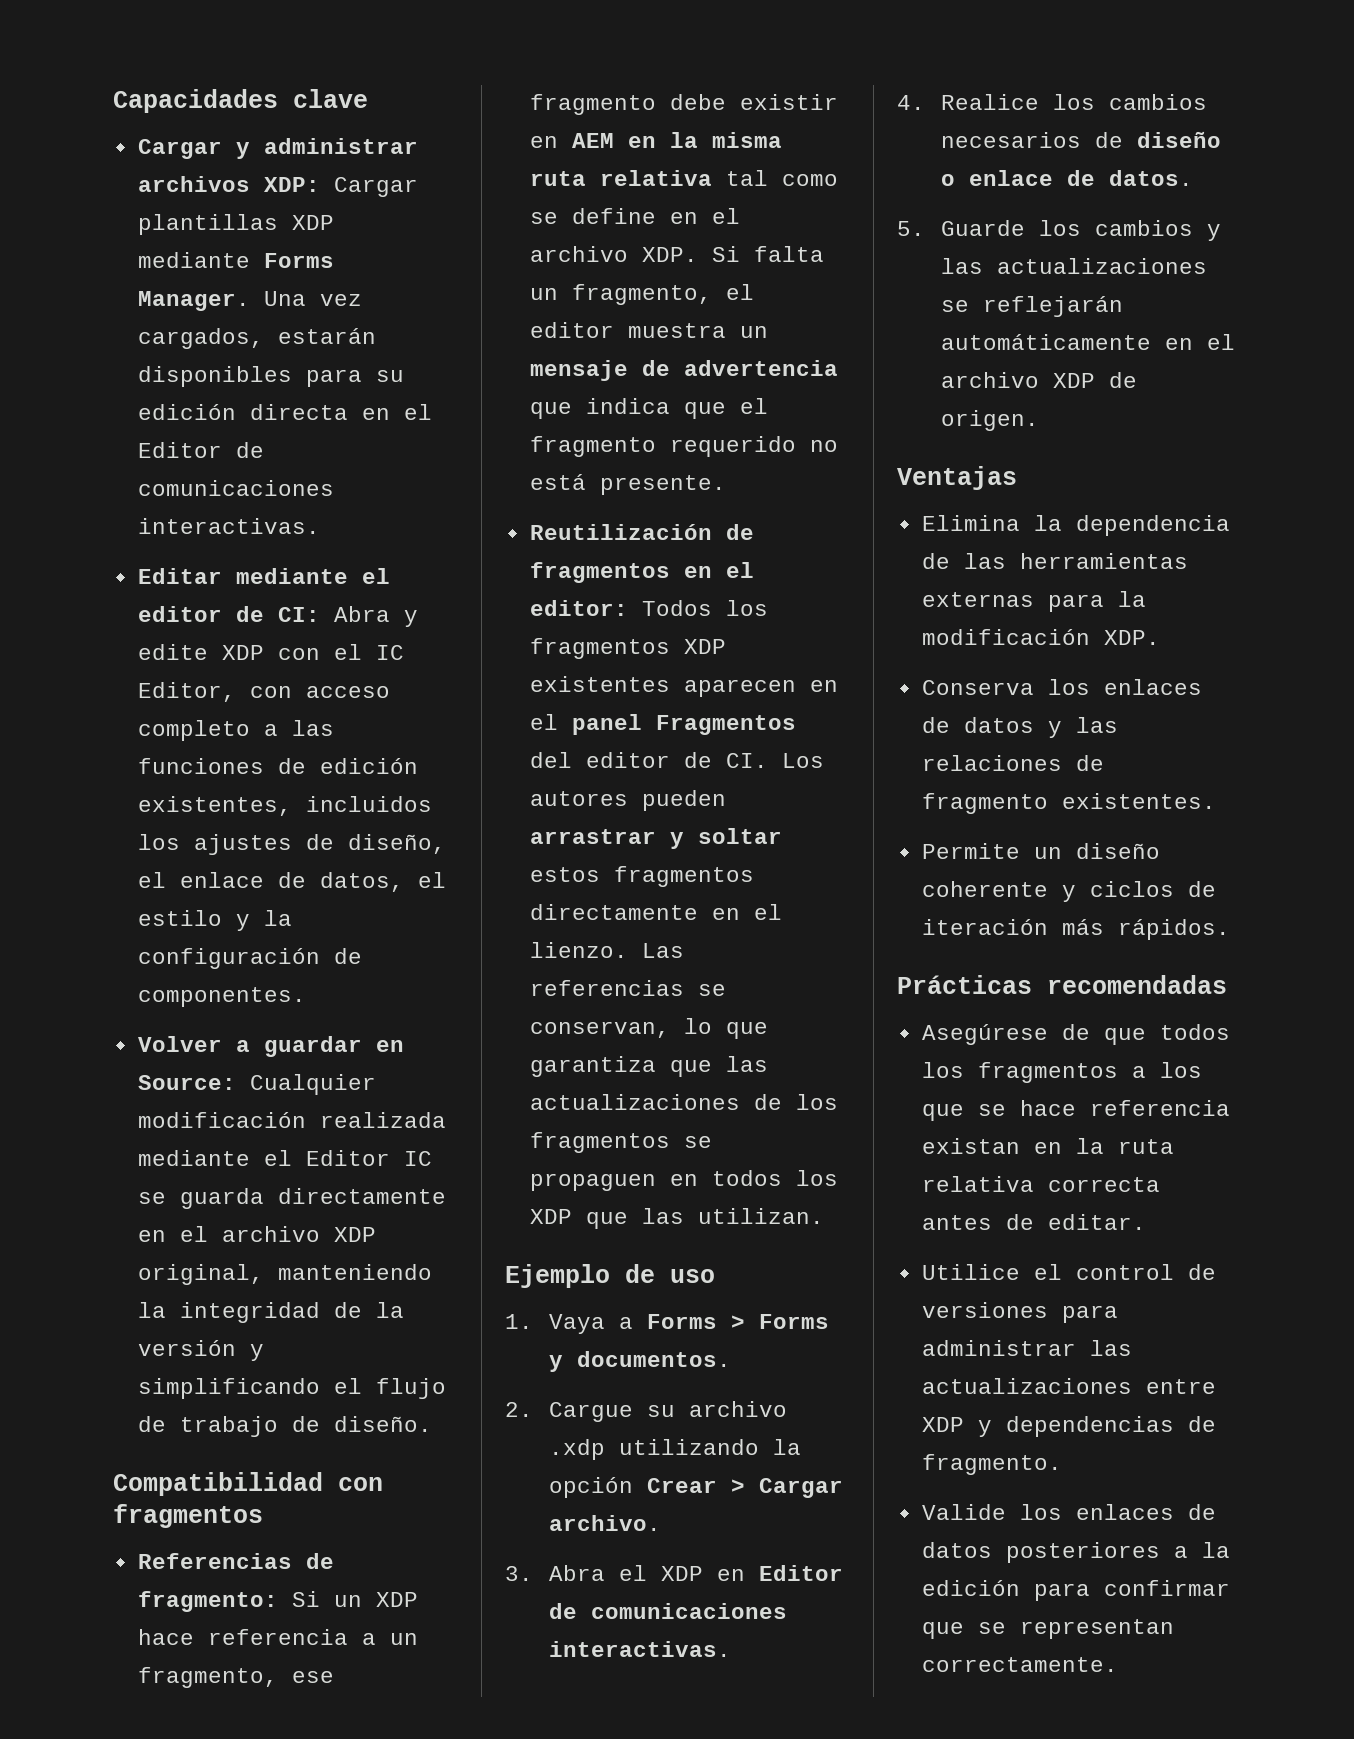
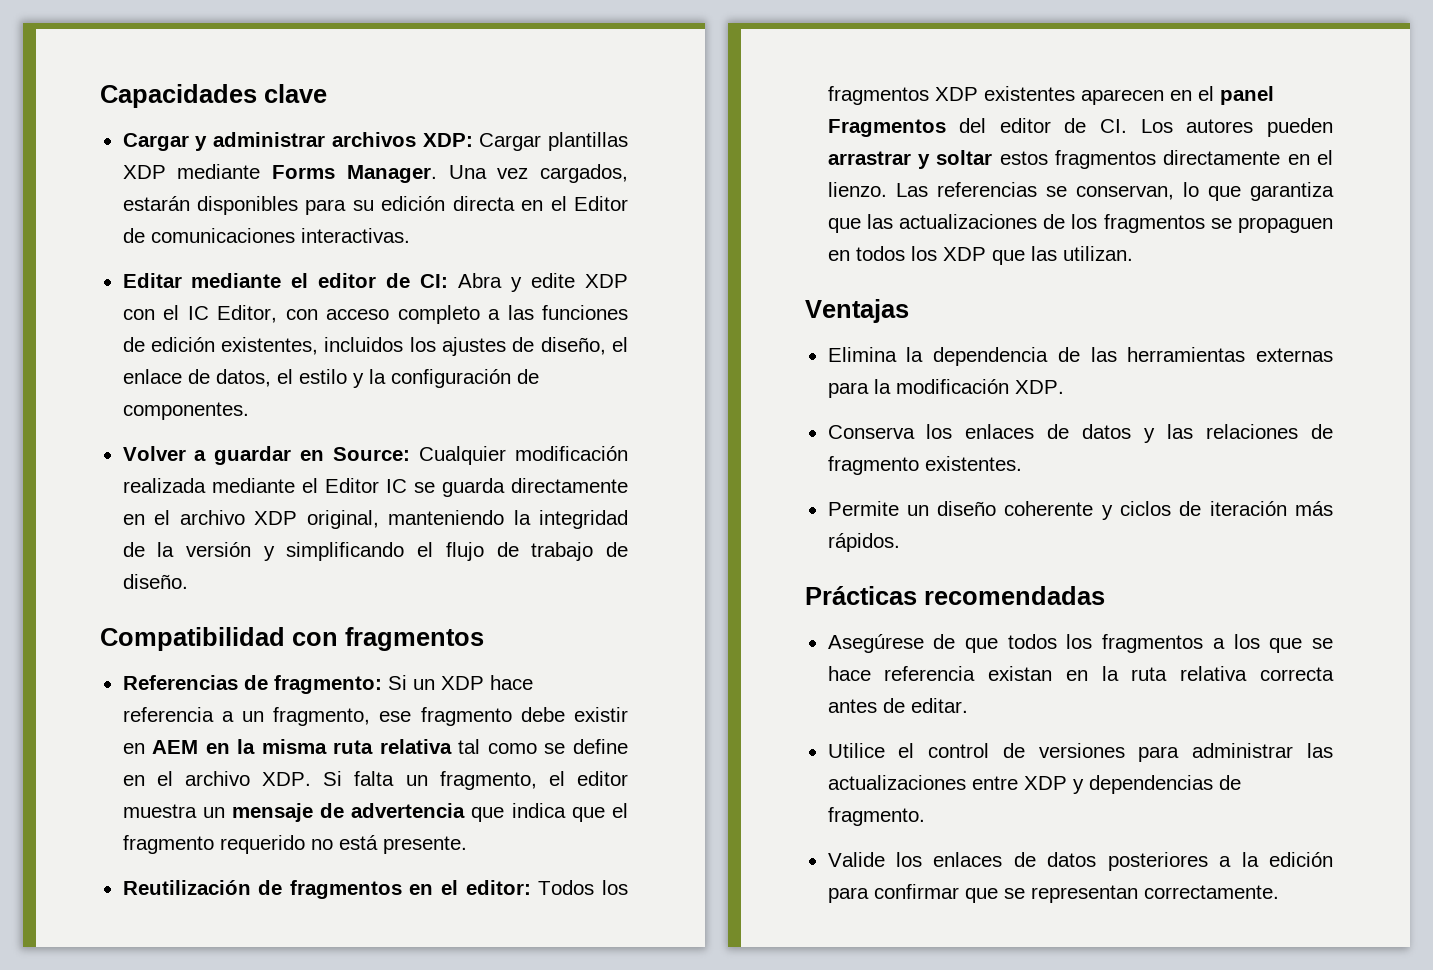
[505,1264,715,1288] [505,1314,830,1334] [549,1351,732,1372] [505,1401,788,1422] [549,1439,802,1460] [549,1477,844,1498] [549,1515,662,1531] [505,1565,844,1581] [549,1603,788,1619] [549,1641,732,1657] [897,94,1208,110] [941,131,1222,148] [941,170,1194,186] [897,220,1222,241] [941,258,1208,274] [941,296,1124,317] [941,334,1236,350] [941,372,1138,388] [941,410,1040,431] // Ejemplo de uso // 1. Vaya a Forms > Forms y documentos. // 2. Cargue su archivo .xdp utilizando la opción Crear > Cargar archivo. // 3. Abra el XDP en Editor de comunicaciones interactivas. // 4. Realice los cambios necesarios de diseño o enlace de datos. // 5. Guarde los cambios y las actualizaciones se reflejarán automáticamente en el archivo XDP de origen. -> (1133, 253) none

